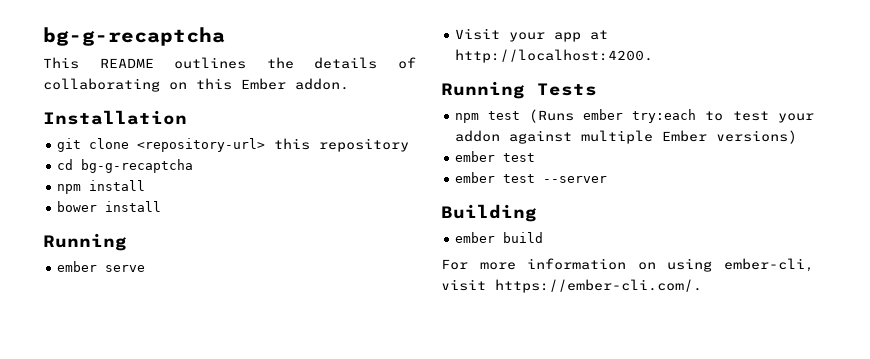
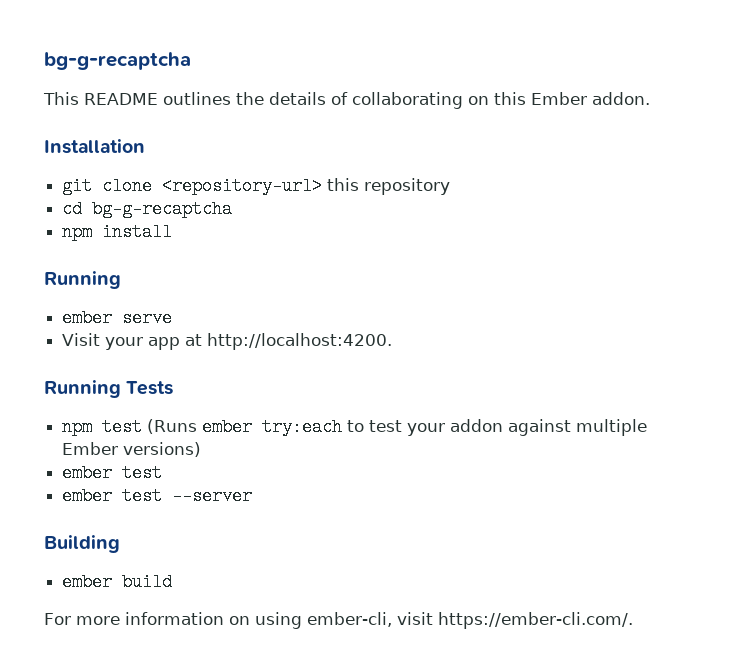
[57,201,162,212] // bower install -> (173, 232) none

